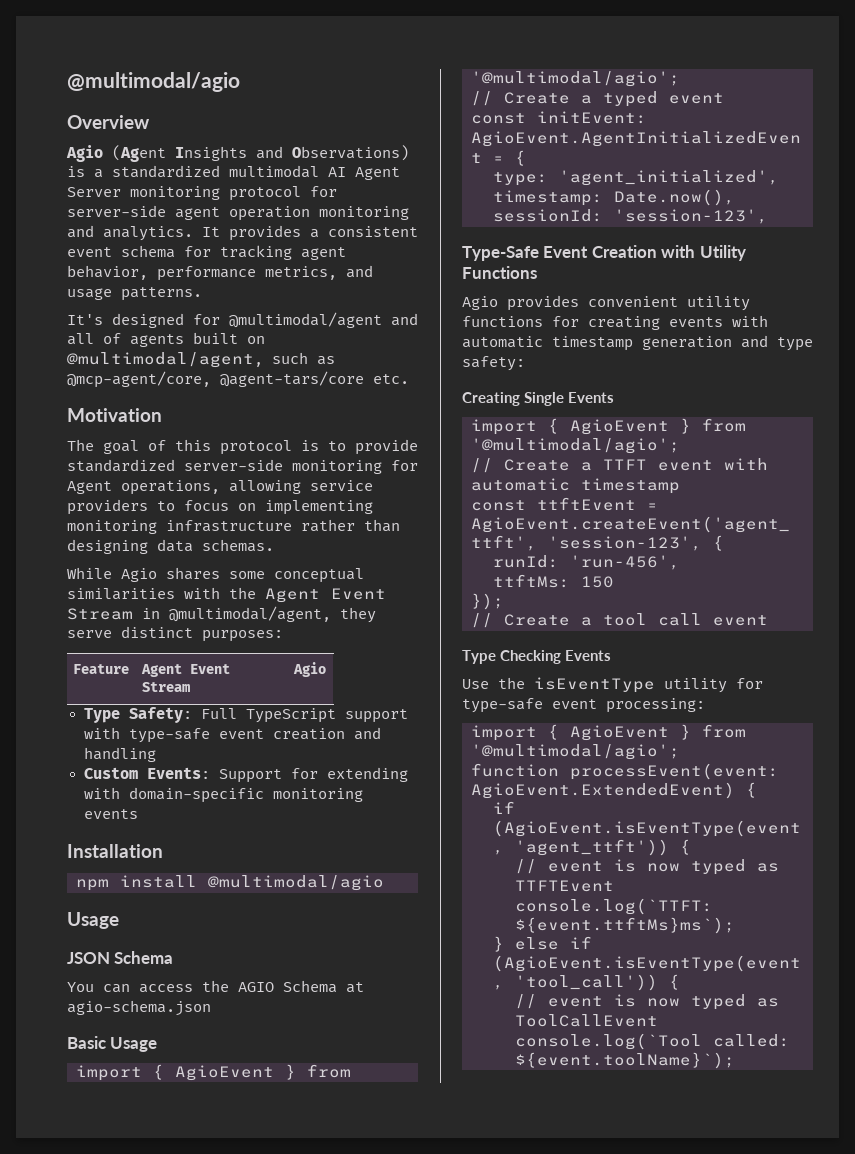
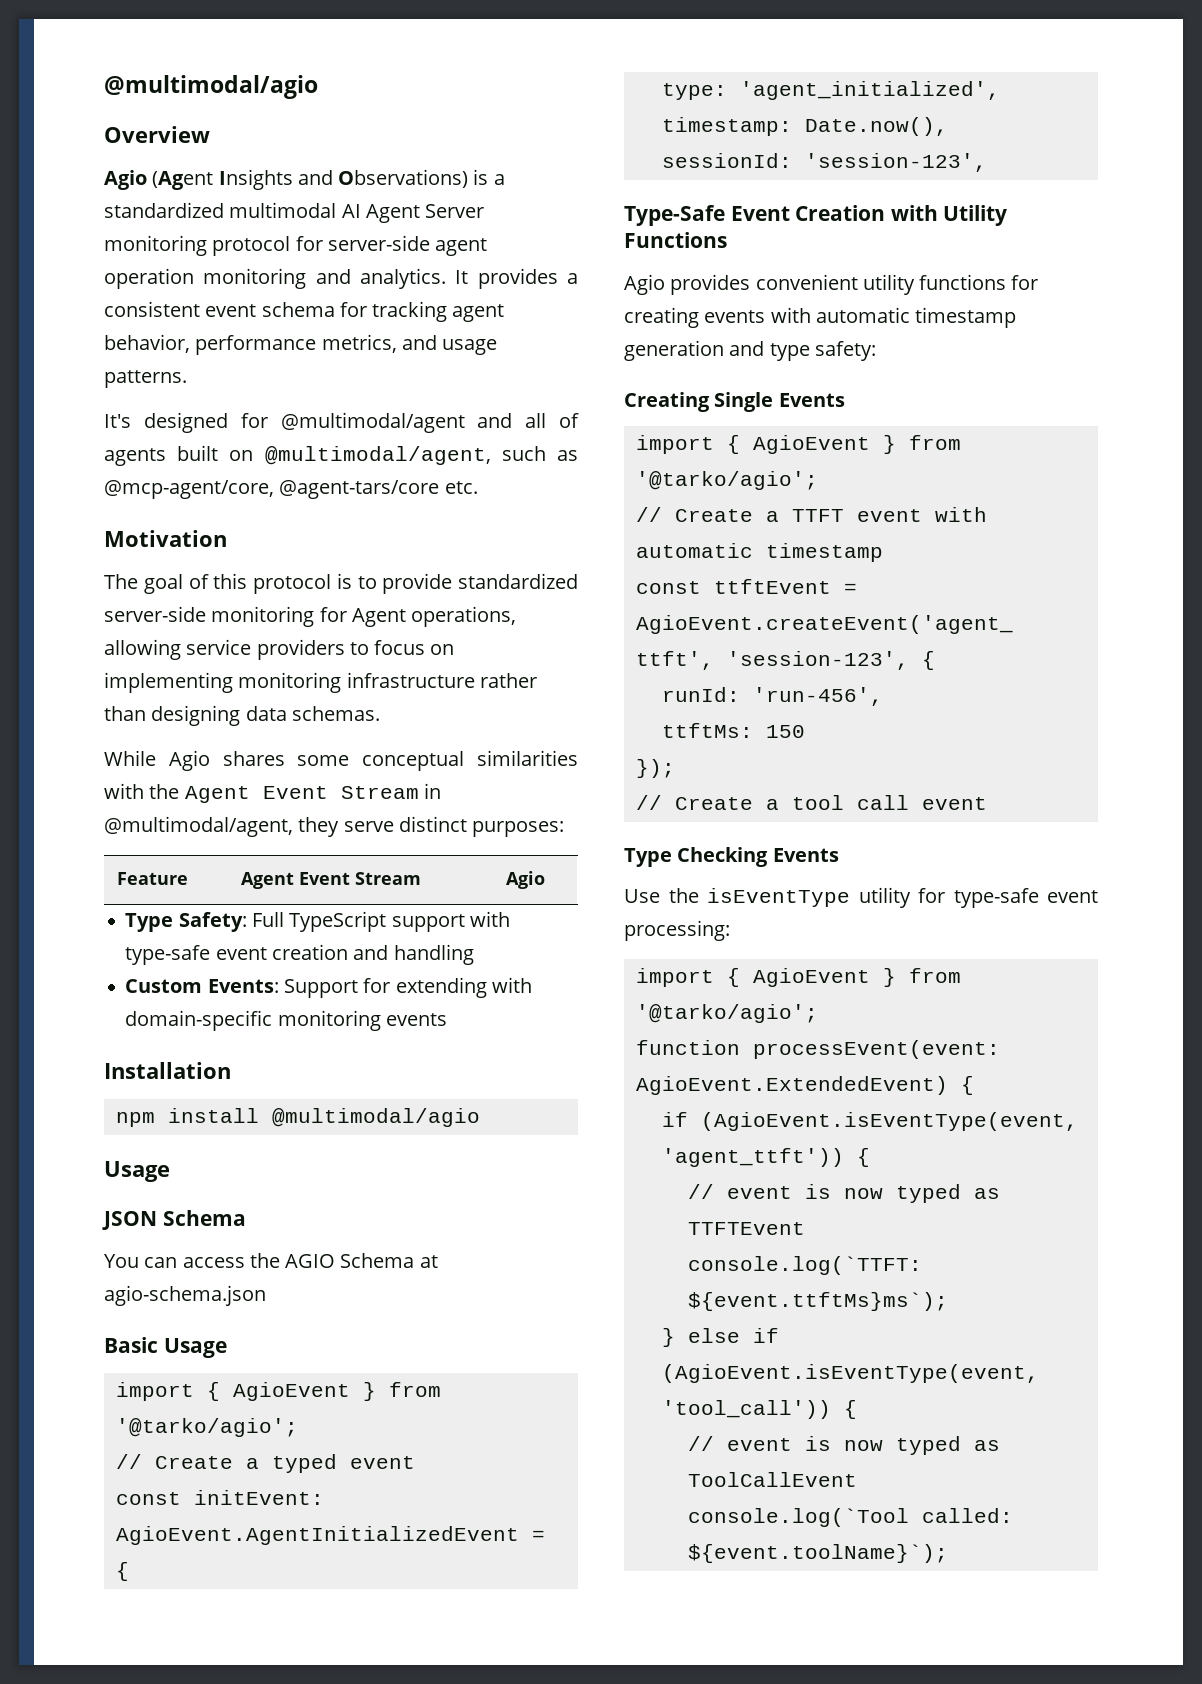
[471,71,680,87] '@multimodal/agio'; -> [115,1418,298,1437] '@tarko/agio';
[471,438,680,454] '@multimodal/agio'; -> [635,471,818,490] '@tarko/agio';
[471,744,680,760] '@multimodal/agio'; -> [635,1004,818,1023] '@tarko/agio';

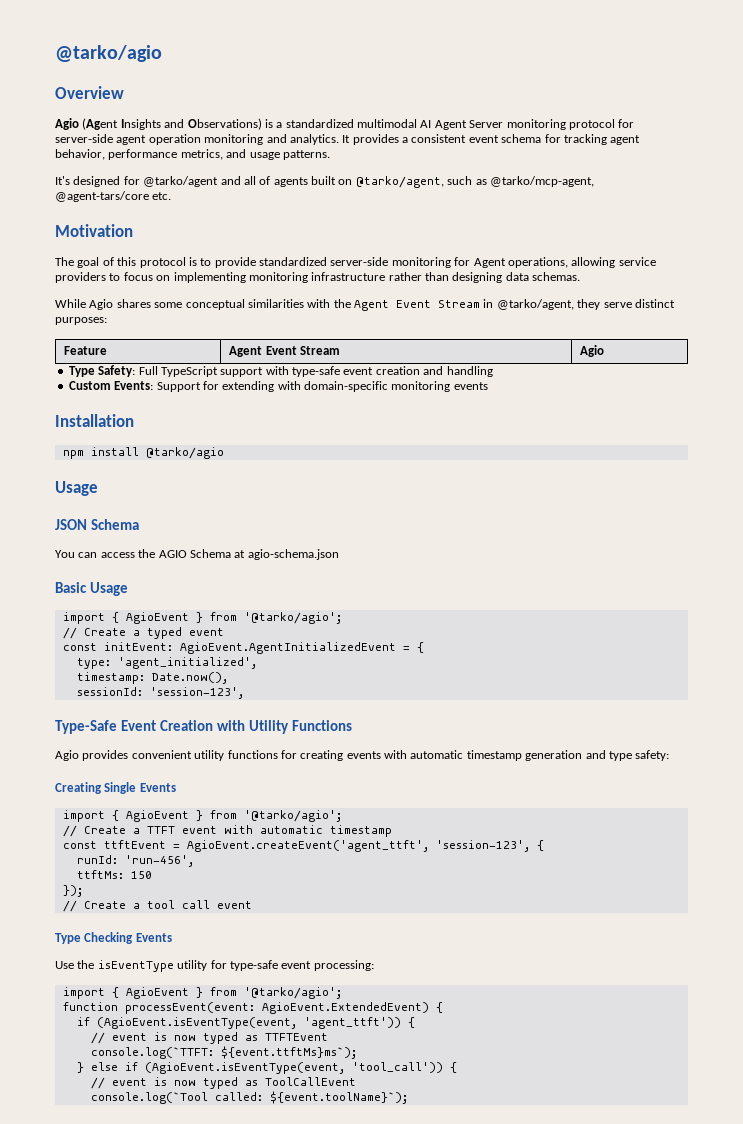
[104,75,318,99] @multimodal/agio -> [55,45,162,62] @tarko/agio
[280,412,465,433] @multimodal/agent -> [143,176,219,187] @tarko/agent
[264,446,491,465] @multimodal/agent, -> [355,176,444,188] @tarko/agent,
[104,480,274,499] @mcp-agent/core, -> [489,176,594,187] @tarko/mcp-agent,
[104,816,293,837] @multimodal/agent, -> [496,299,574,310] @tarko/agent,
[271,1108,480,1127] @multimodal/agio -> [145,447,224,459] @tarko/agio

